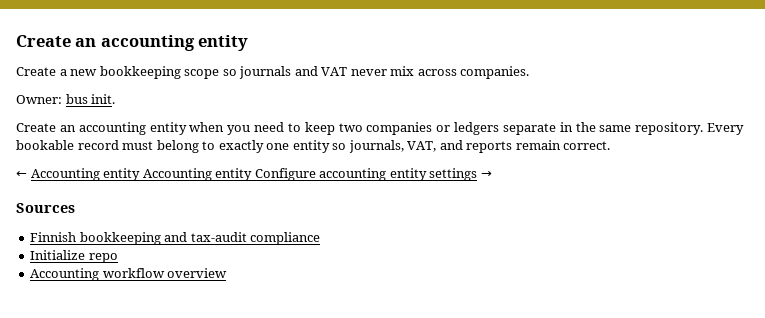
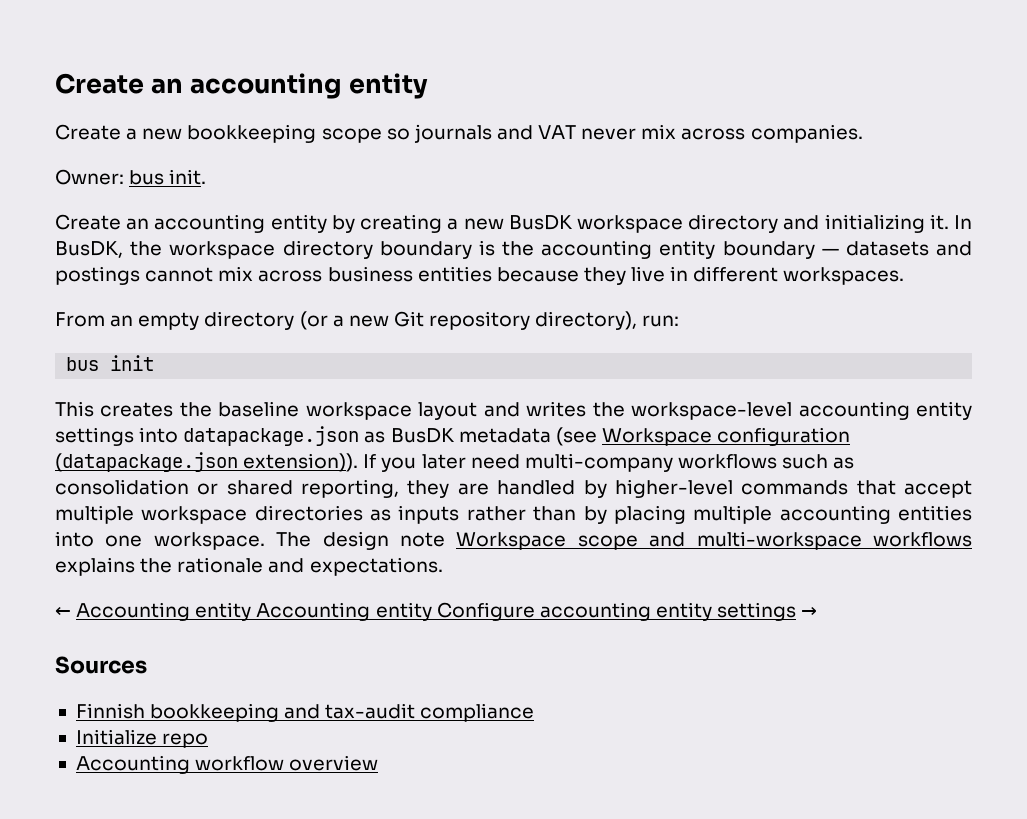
[189,122,745,135] [16,140,611,153] when you need to keep two companies or ledgers separate in the same repository. Every bookable record must belong to exactly one entity so journals, VAT, and reports remain correct. -> [331,214,972,233] [55,240,972,259] [55,266,905,285] [55,311,680,330] [66,355,155,371] [55,401,973,420] [55,426,851,446] [55,452,855,472] [55,479,973,498] [55,505,973,524] [55,531,972,550] [55,557,443,576] by creating a new BusDK workspace directory and initializing it. In BusDK, the workspace directory boundary is the accounting entity boundary — datasets and postings cannot mix across business entities because they live in different workspaces. // From an empty directory (or a new Git repository directory), run: // bus init // This creates the baseline workspace layout and writes the workspace-level accounting entity settings into datapackage.json as BusDK metadata (see Workspace configuration (datapackage.json extension)). If you later need multi-company workflows such as consolidation or shared reporting, they are handled by higher-level commands that accept multiple workspace directories as inputs rather than by placing multiple accounting entities into one workspace. The design note Workspace scope and multi-workspace workflows explains the rationale and expectations.

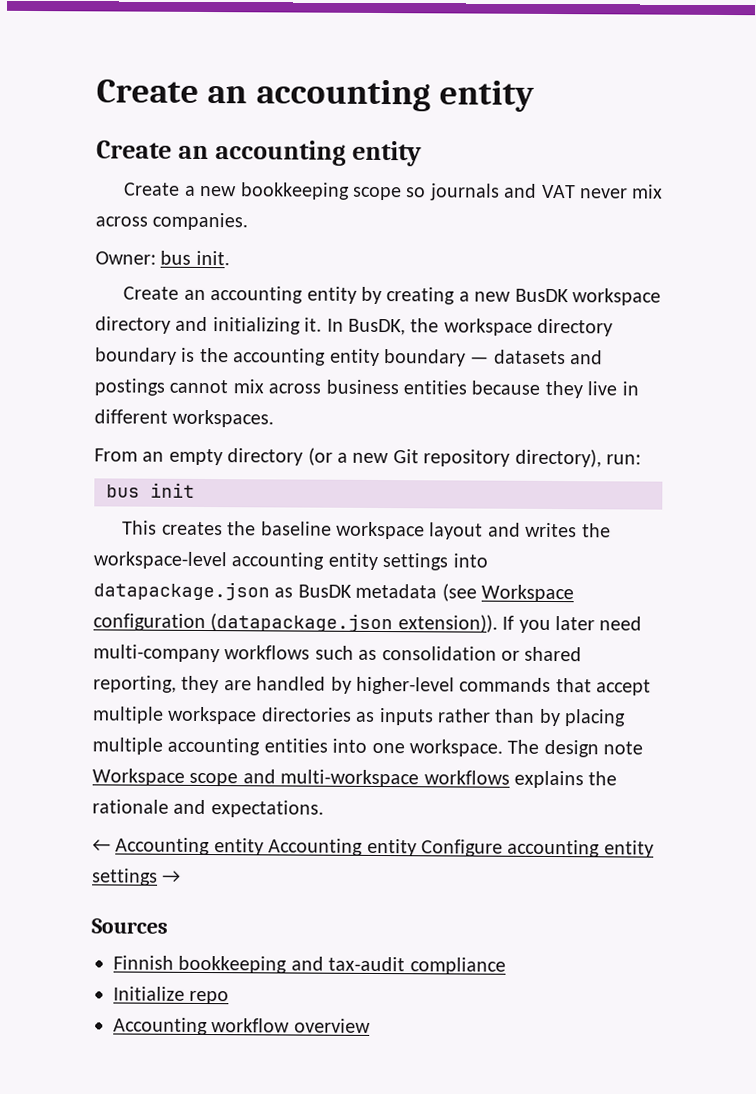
[55,73,428,99] Create an accounting entity -> [96,79,535,112] [96,140,422,167] Create an accounting entity // Create an accounting entity

